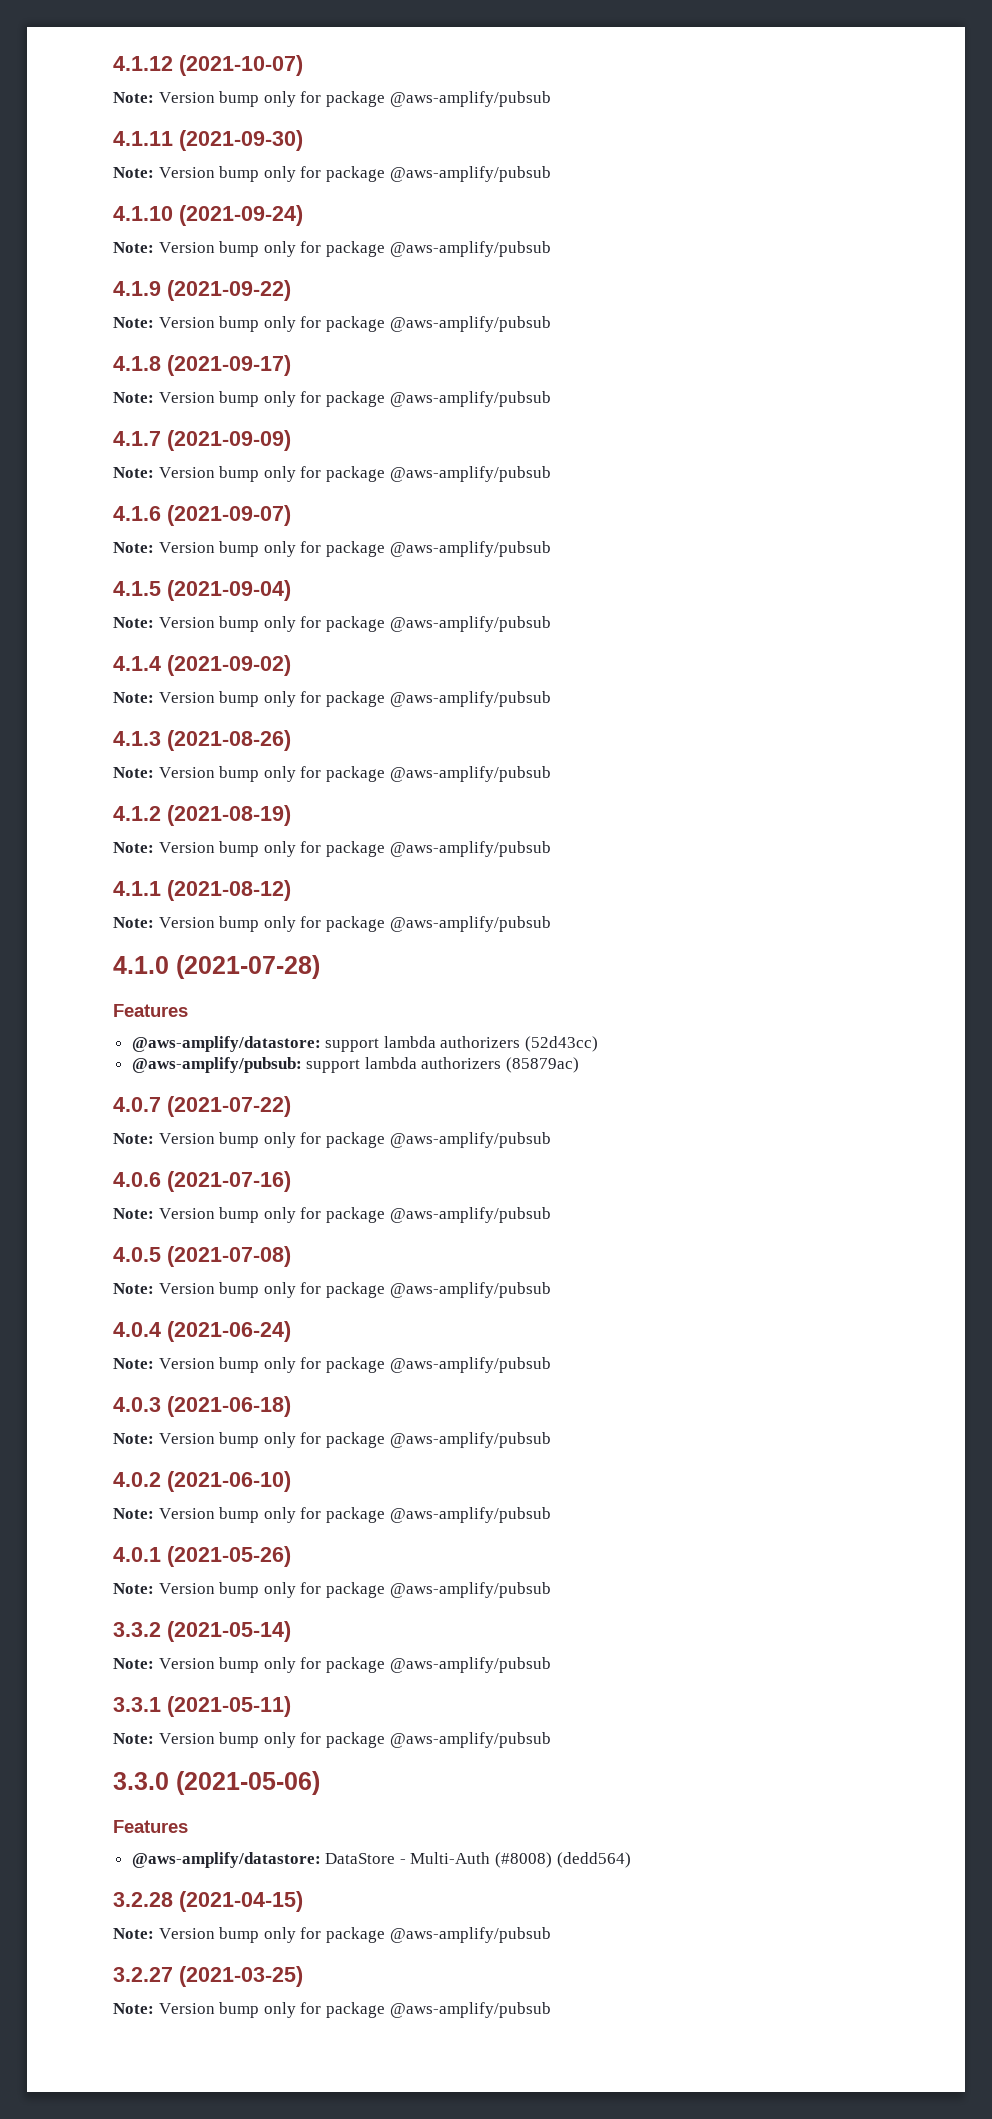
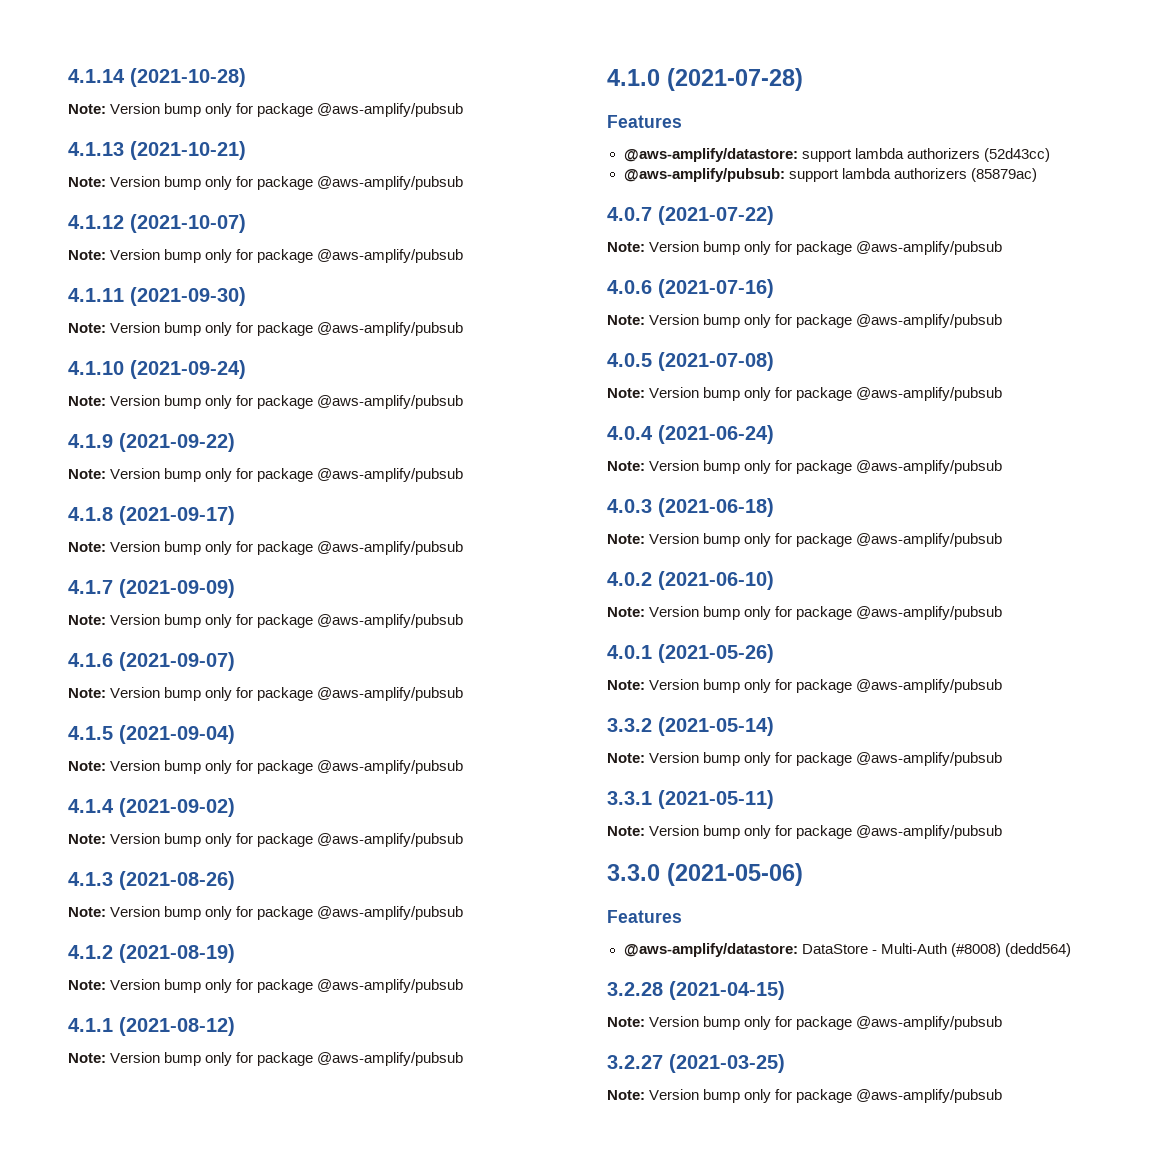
(113, 63) none -> [68,68,246,87] [68,103,464,117] [68,141,246,160] [68,176,464,190] 4.1.14 (2021-10-28) // Note: Version bump only for package @aws-amplify/pubsub // 4.1.13 (2021-10-21) // Note: Version bump only for package @aws-amplify/pubsub //

